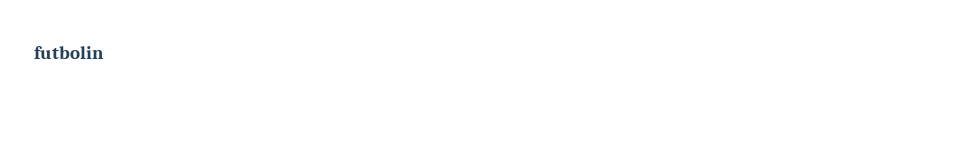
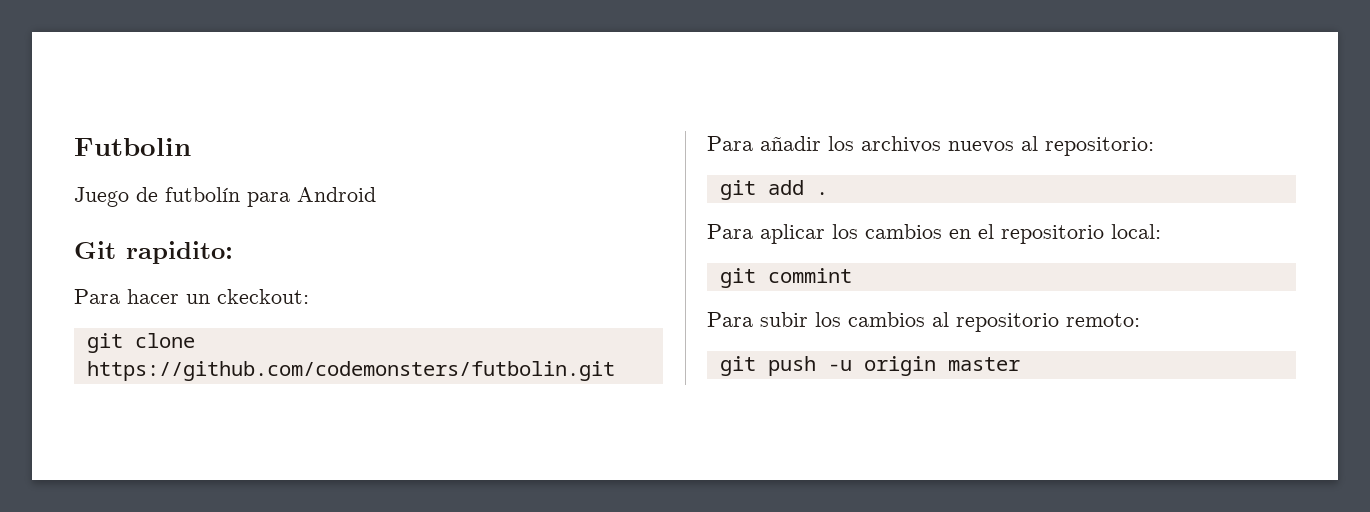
[34,46,104,59] futbolin -> [74,138,191,156] [74,187,376,207] [74,241,233,264] [74,289,309,304] [86,333,195,353] [86,361,615,381] [707,136,1154,156] [719,180,828,200] [707,224,1161,244] [719,268,852,288] [707,312,1140,332] [719,356,1020,376] Futbolin // Juego de futbolín para Android // Git rapidito: // Para hacer un ckeckout: // git clone https://github.com/codemonsters/futbolin.git // Para añadir los archivos nuevos al repositorio: // git add . // Para aplicar los cambios en el repositorio local: // git commint // Para subir los cambios al repositorio remoto: // git push -u origin master

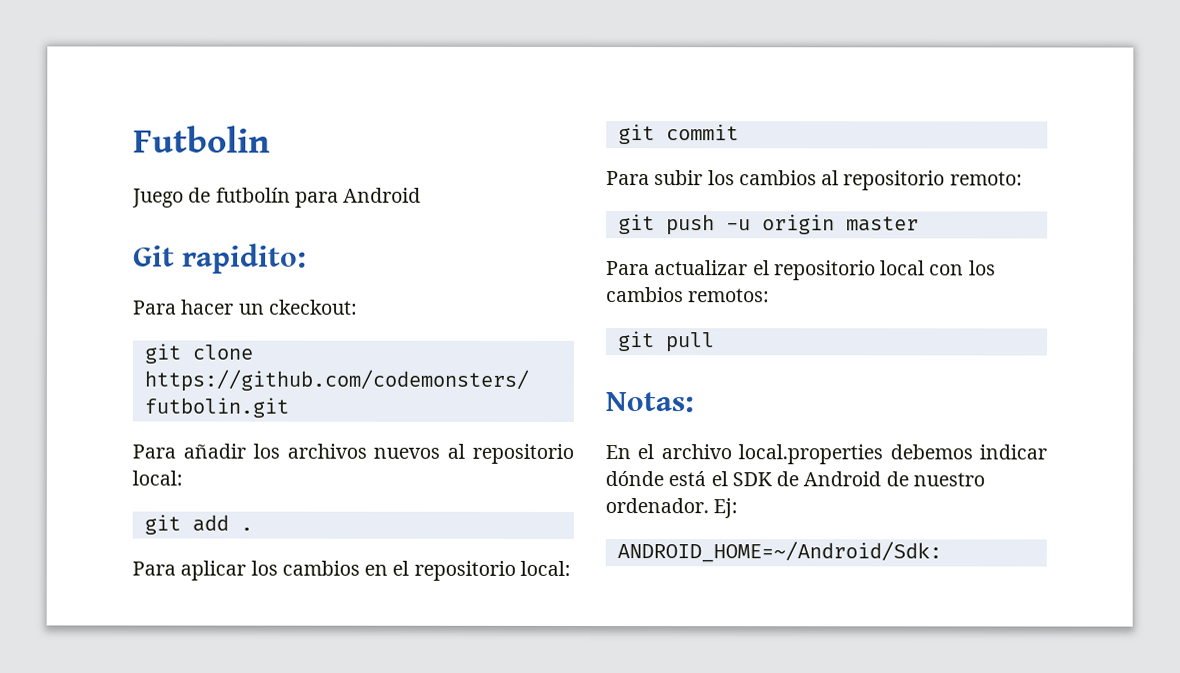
[1045,137,1154,156] repositorio: -> [471,443,574,464] [132,470,183,486] repositorio local:
[767,268,852,283] commint -> [665,124,739,141] commit
(1020, 364) none -> [606,260,996,281] [606,287,771,303] [616,331,715,353] [605,392,694,413] [605,444,1047,465] [605,471,985,487] [605,498,739,519] [616,541,942,563] // Para actualizar el repositorio local con los cambios remotos: // git pull // Notas: // En el archivo local.properties debemos indicar dónde está el SDK de Android de nuestro ordenador. Ej: // ANDROID_HOME=~/Android/Sdk:

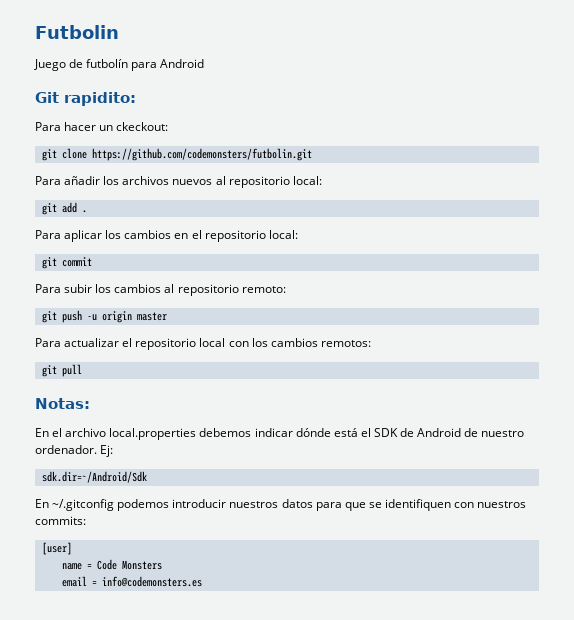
[616,541,942,563] ANDROID_HOME=~/Android/Sdk: -> [41,471,147,483] [35,499,527,511] [35,516,86,525] [41,542,72,555] [61,559,162,570] [61,576,202,587] sdk.dir=~/Android/Sdk // En ~/.gitconfig podemos introducir nuestros datos para que se identifiquen con nuestros commits: // [user] // name = Code Monsters // email = info@codemonsters.es

